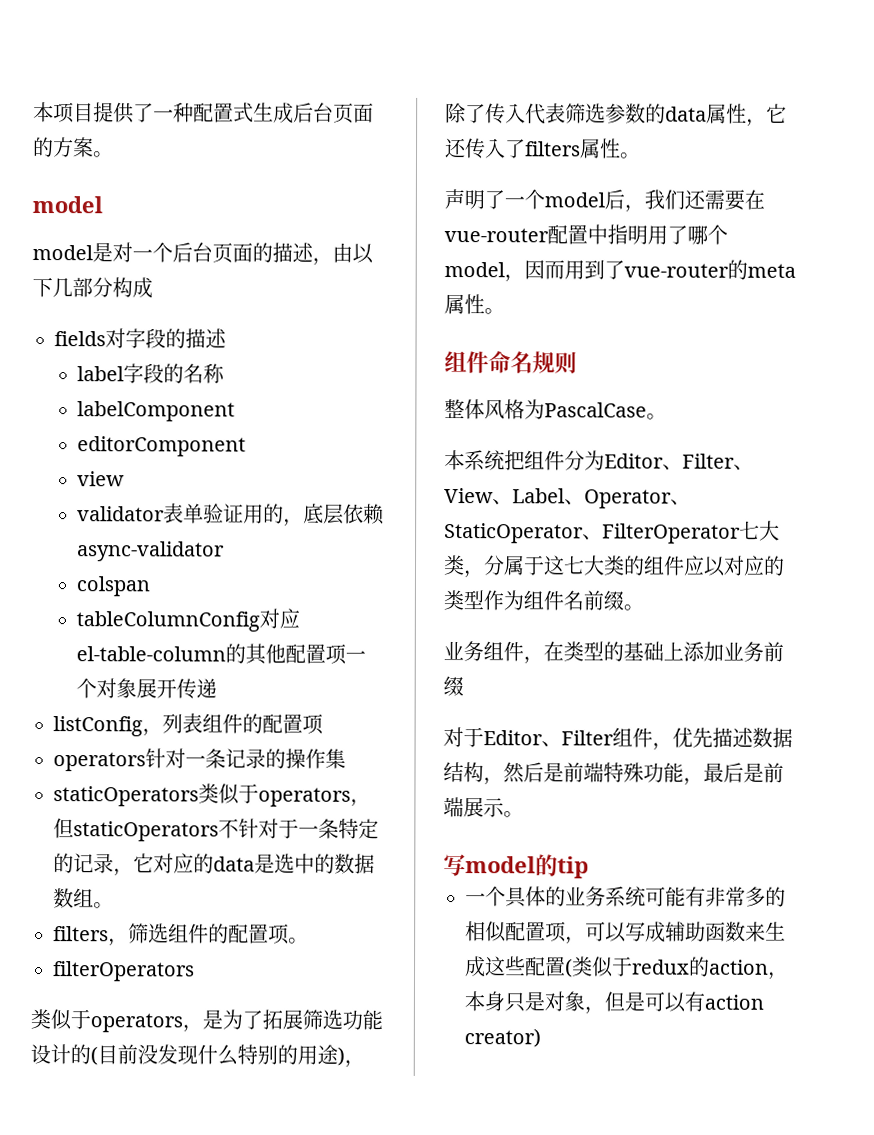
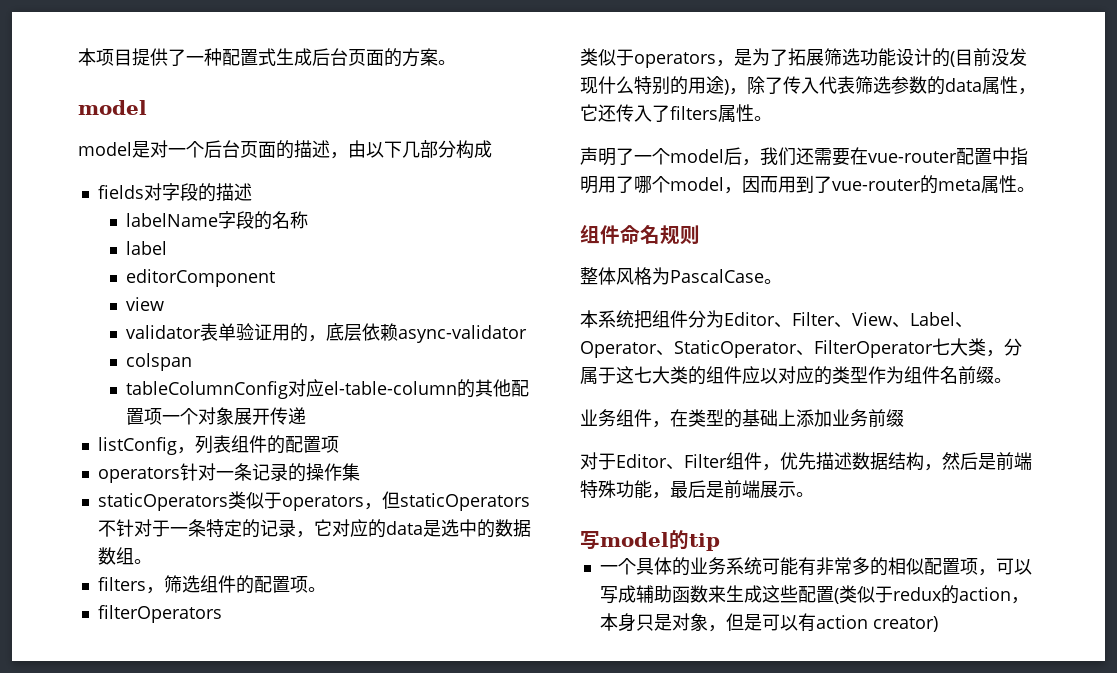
[76,366,124,382] label -> [125,213,218,227] labelName
[76,401,235,422] labelComponent -> [125,241,167,255] label

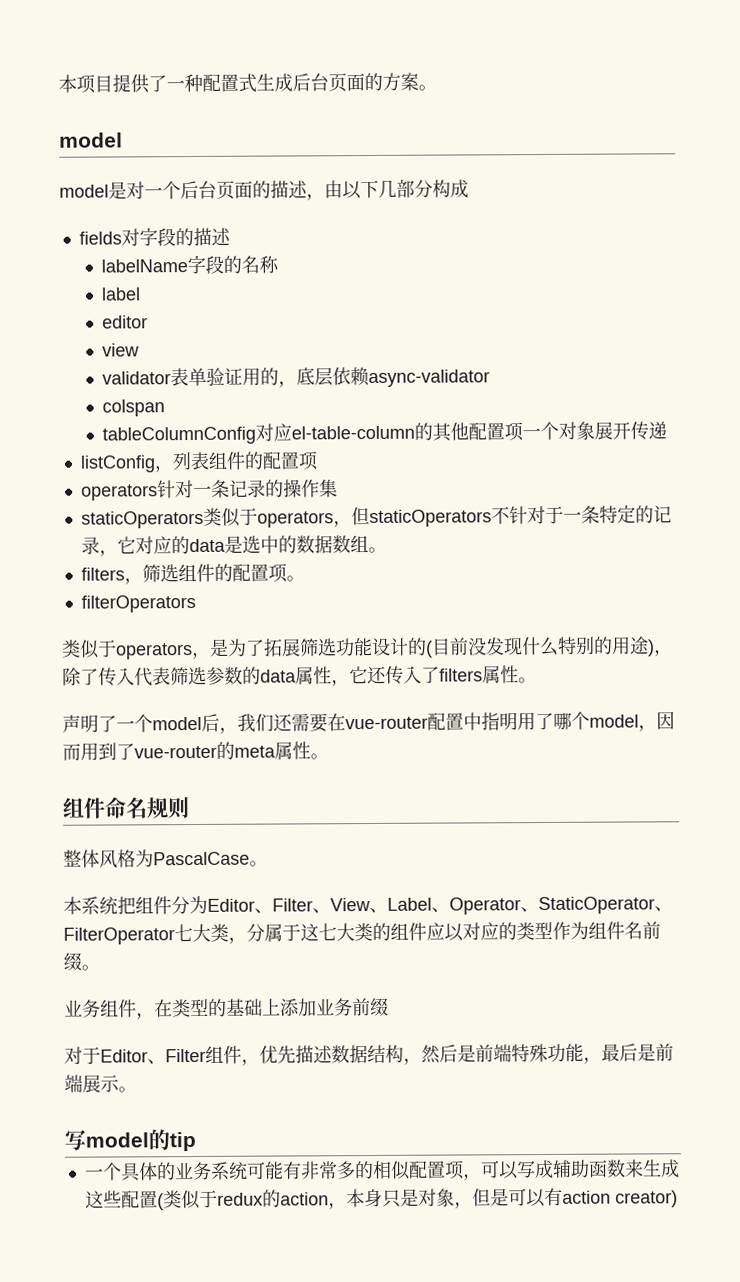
[125,269,275,287] editorComponent -> [102,315,149,329] editor

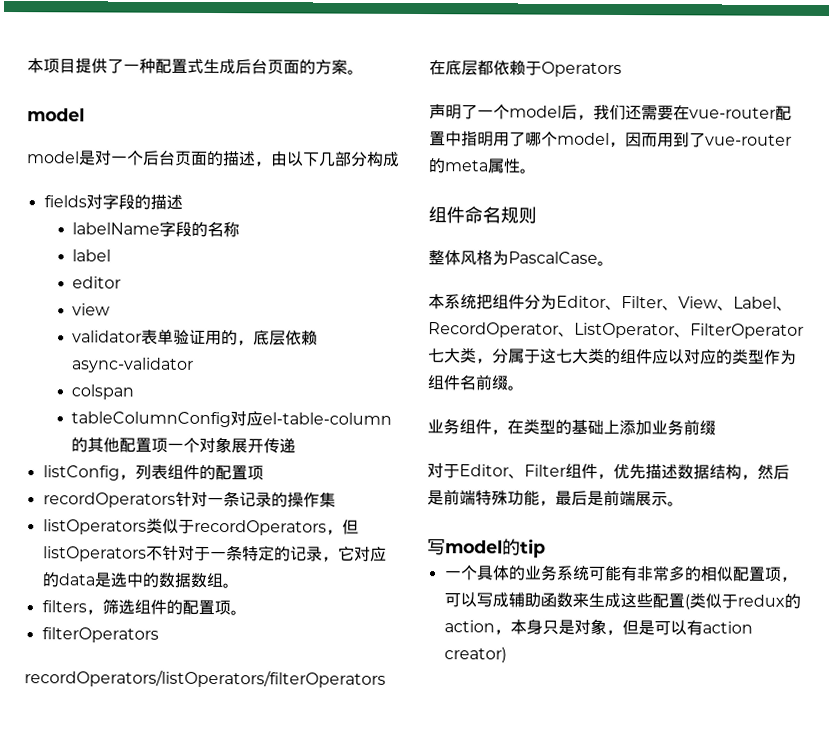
[80,484,158,501] operators -> [42,492,176,508] recordOperators
[80,507,492,529] staticOperators类似于operators，但staticOperators -> [42,517,359,536] [42,546,147,562] listOperators类似于recordOperators，但listOperators
[61,636,673,660] [62,665,537,687] 类似于operators，是为了拓展筛选功能设计的(目前没发现什么特别的用途)，除了传入代表筛选参数的data属性，它还传入了filters属性。 -> [24,669,386,688] [429,60,622,78] recordOperators/listOperators/filterOperators在底层都依赖于Operators
[449,896,655,915] Operator、StaticOperator -> [428,322,675,339] RecordOperator、ListOperator

